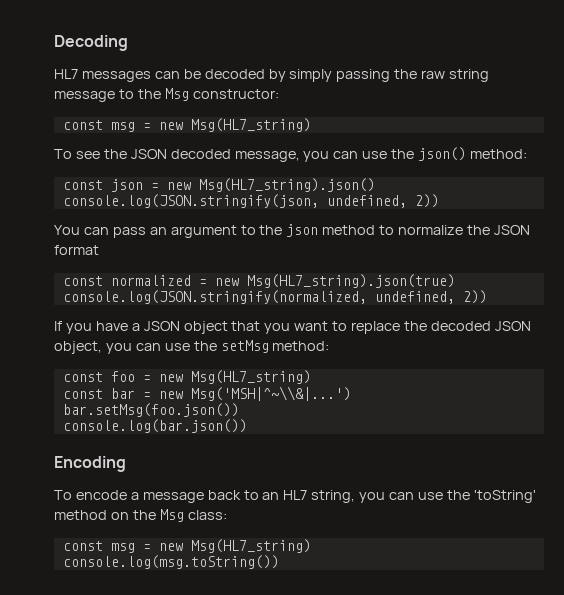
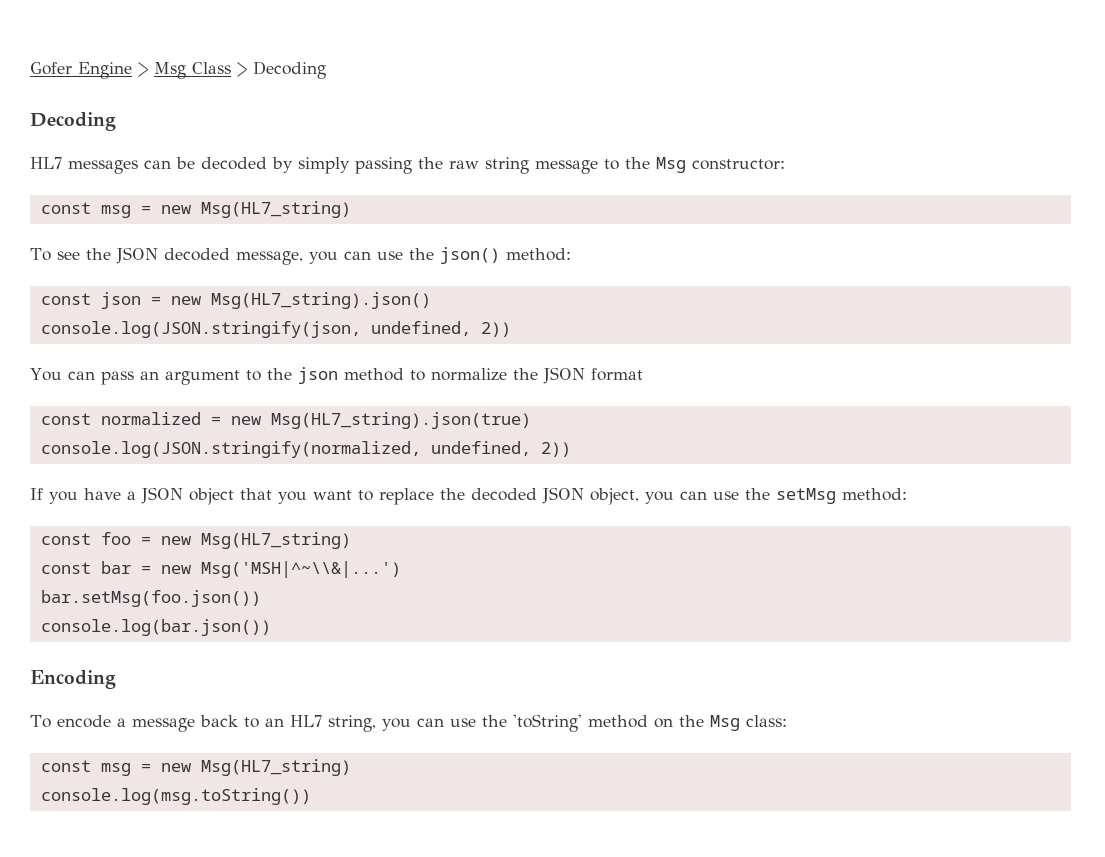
(54, 43) none -> [30,61,326,79] Gofer Engine > Msg Class > Decoding //

